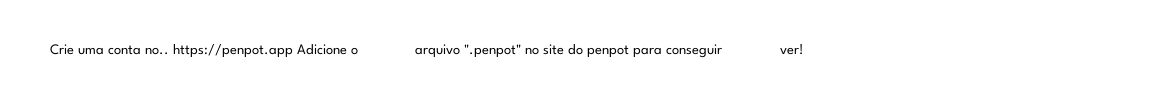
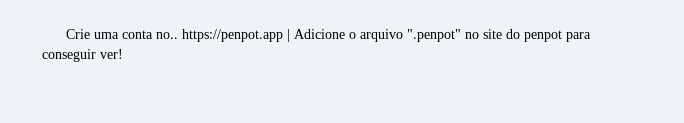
(293, 51) none -> [286,29,290,42] |

